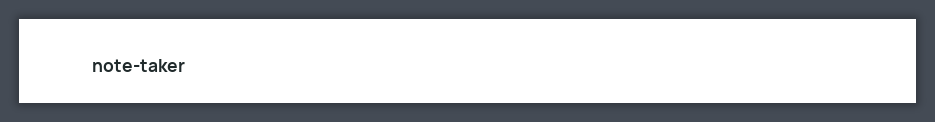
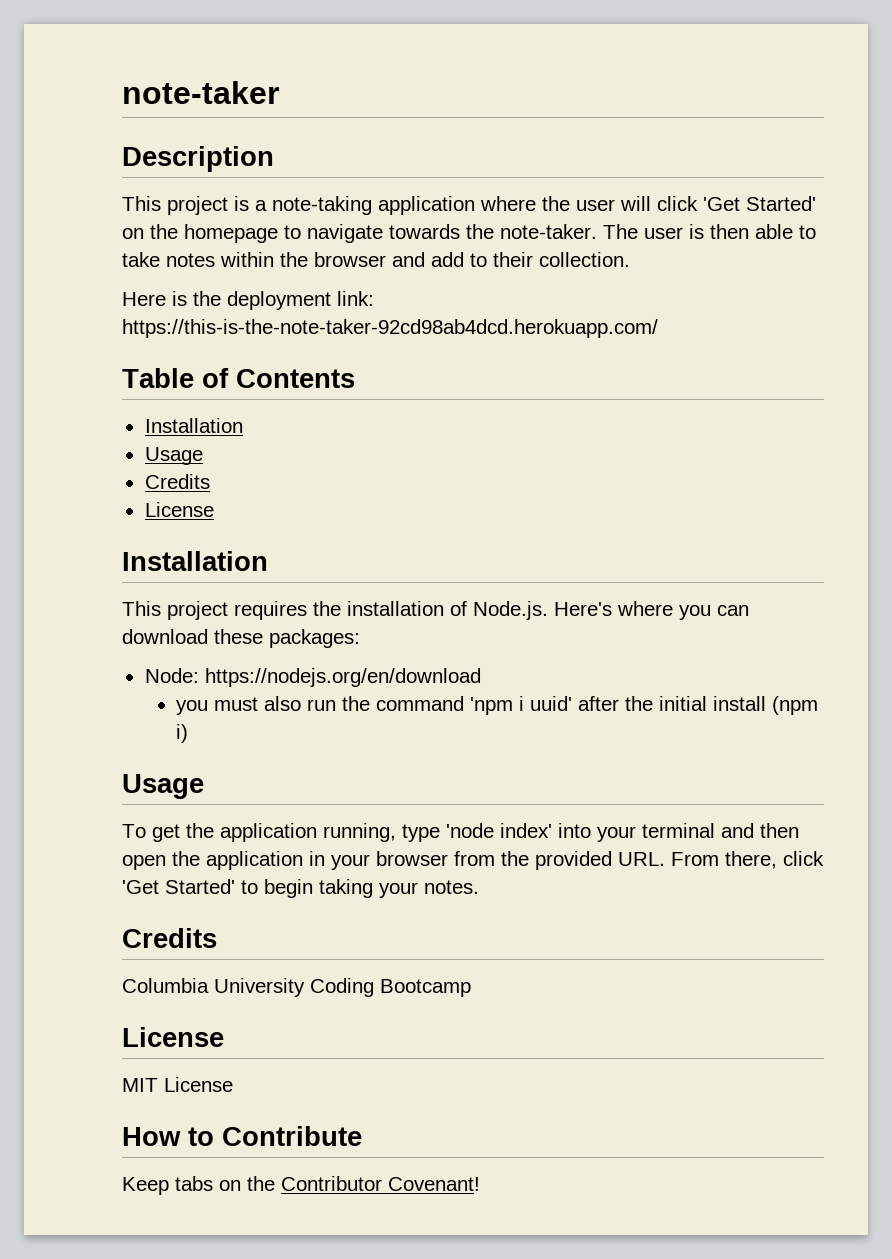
(185, 65) none -> [122,146,274,172] [122,196,816,215] [122,224,816,243] [122,252,630,267] [122,291,374,310] [122,319,658,338] [122,368,355,388] [144,418,243,433] [144,447,203,465] [144,474,210,489] [144,502,214,517] [122,551,268,571] [122,601,749,620] [122,629,360,648] [144,668,481,687] [176,696,819,715] [176,724,189,743] [122,774,204,799] [122,823,799,842] [122,851,824,870] [122,879,479,898] [122,928,217,948] [122,978,471,997] [122,1027,224,1047] [122,1077,233,1092] [122,1126,362,1146] [122,1176,480,1195] // Description // This project is a note-taking application where the user will click 'Get Started' on the homepage to navigate towards the note-taker. The user is then able to take notes within the browser and add to their collection. // Here is the deployment link: https://this-is-the-note-taker-92cd98ab4dcd.herokuapp.com/ // Table of Contents // Installation // Usage // Credits // License // Installation // This project requires the installation of Node.js. Here's where you can download these packages: // Node: https://nodejs.org/en/download // you must also run the command 'npm i uuid' after the initial install (npm i) // Usage // To get the application running, type 'node index' into your terminal and then open the application in your browser from the provided URL. From there, click 'Get Started' to begin taking your notes. // Credits // Columbia University Coding Bootcamp // License // MIT License // How to Contribute // Keep tabs on the Contributor Covenant!

